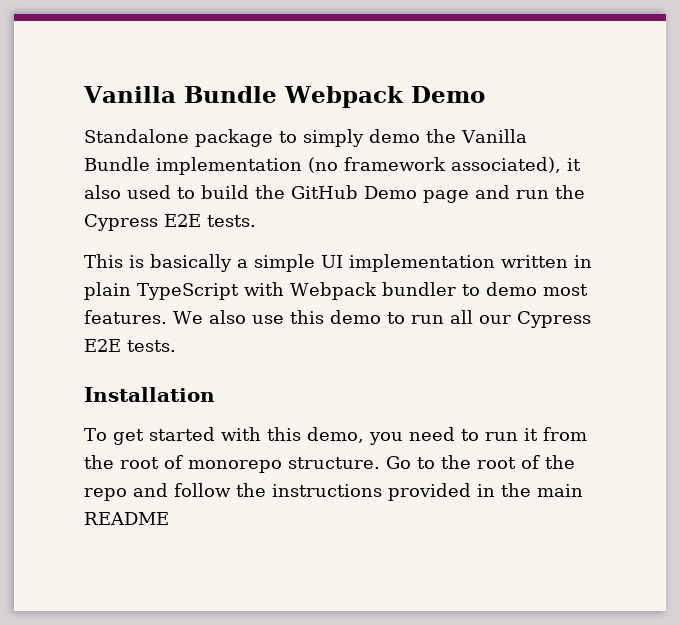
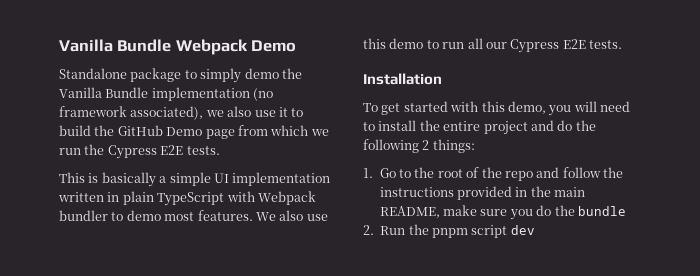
[567,158,581,171] [84,185,171,199] it also used -> [205,106,288,117] we also use it
[475,185,510,199] and -> [237,125,329,136] from which we
(403, 438) none -> [573,101,597,112] will
[484,427,587,441] [84,455,380,473] run it from the root of monorepo structure. -> [378,120,596,135] [363,139,475,153] [363,168,373,178] install the entire project and do the following 2 things: // 1.
[84,512,169,525] README -> [379,205,626,220] [363,224,535,238] README, make sure you do the bundle // 2. Run the pnpm script dev

